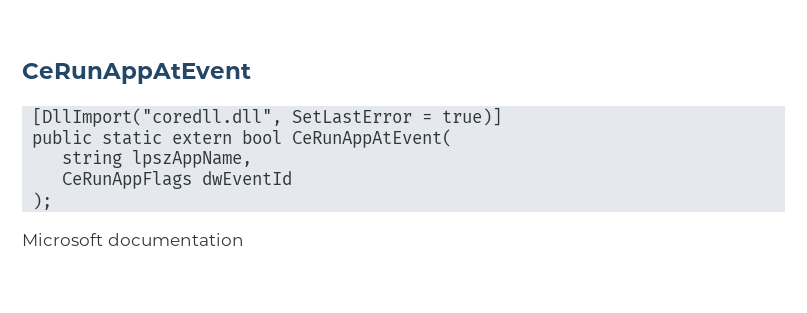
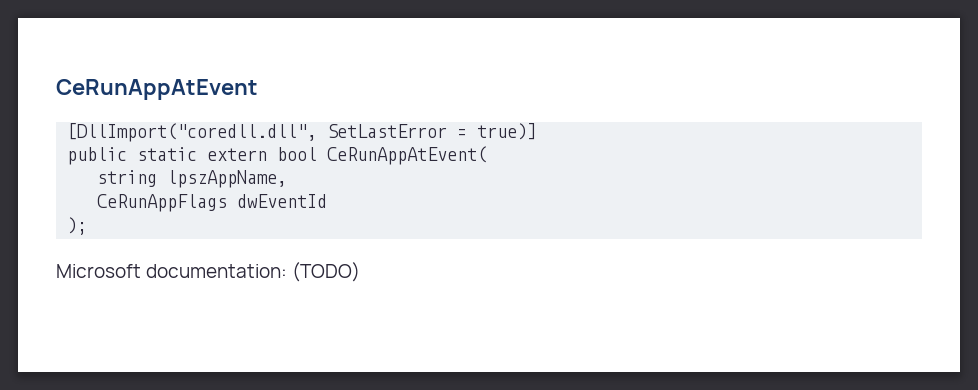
[107,233,244,246] documentation -> [146,262,361,282] documentation: (TODO)

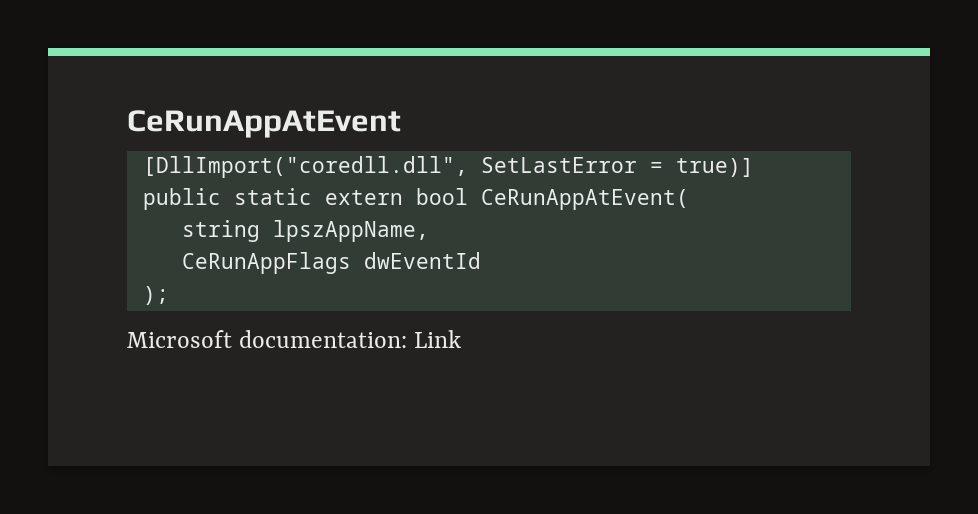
[292,262,361,282] (TODO) -> [414,330,462,348] Link

